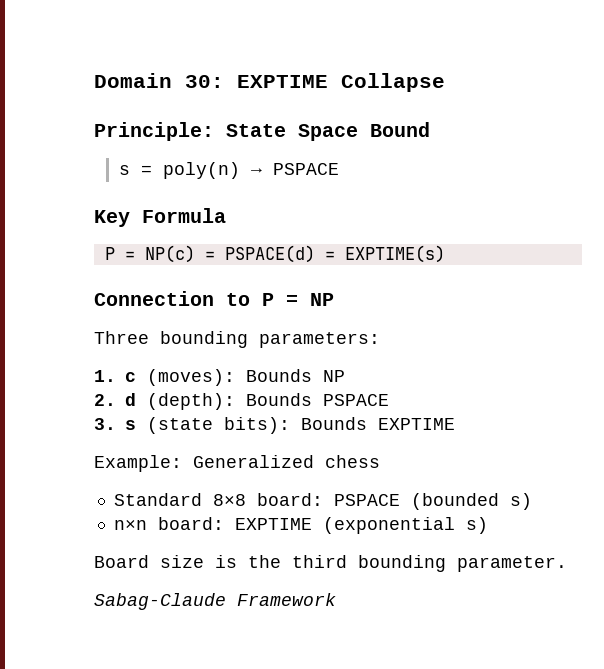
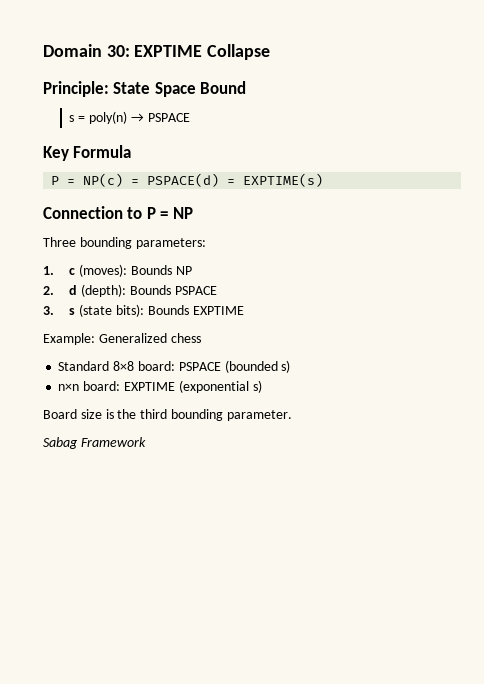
[94,593,226,610] Sabag-Claude -> [43,437,78,449] Sabag

